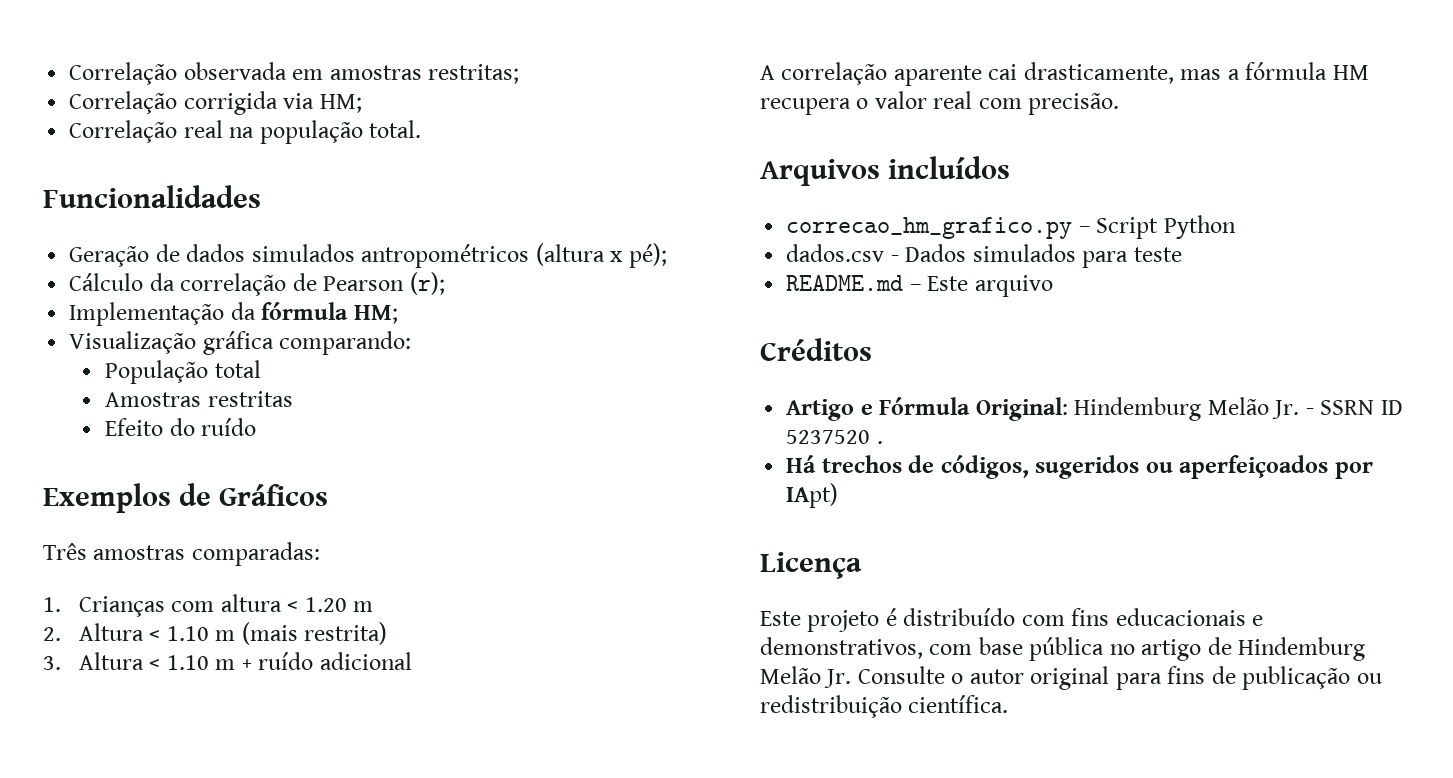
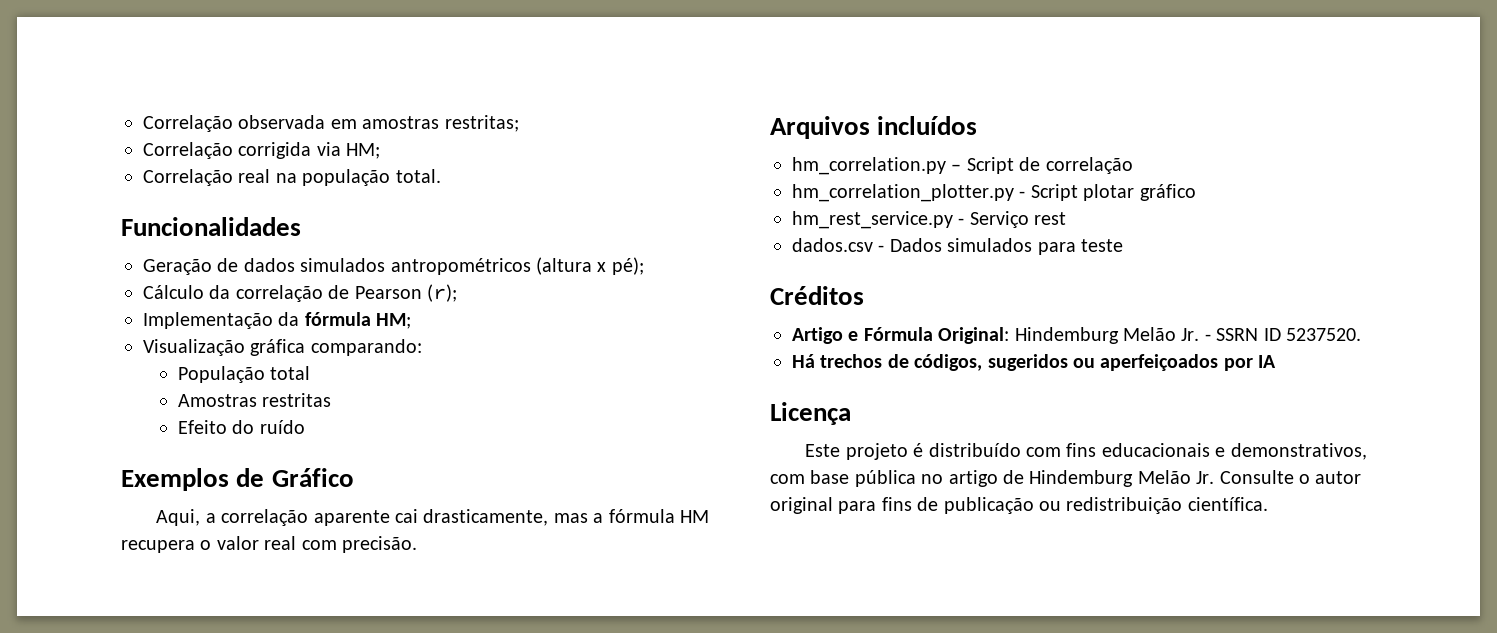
[219,484,329,506] [43,542,320,566] [43,594,374,617] [43,622,388,645] [43,652,412,670] [760,65,775,80] Gráficos // Três amostras comparadas: // 1. Crianças com altura < 1.20 m // 2. Altura < 1.10 m (mais restrita) // 3. Altura < 1.10 m + ruído adicional // A -> [271,468,354,487] [156,509,216,526] Gráfico // Aqui, a
[786,215,1236,239] correcao_hm_grafico.py – Script Python -> [792,157,1133,175] [792,184,1196,202] [792,211,1067,229] hm_correlation.py – Script de correlação // hm_correlation_plotter.py - Script plotar gráfico // hm_rest_service.py - Serviço rest
[786,275,1053,297] // README.md – Este arquivo -> (1123, 245) none
[786,430,883,444] 5237520 . -> [1286,328,1361,341] 5237520.
[786,483,839,508] IApt) -> [1258,355,1277,368] IA

